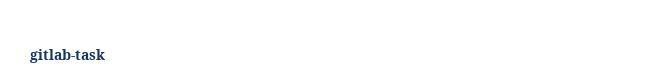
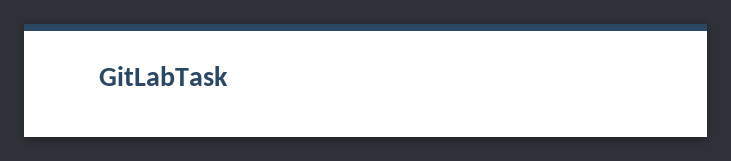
[30,49,105,63] gitlab-task -> [99,66,228,86] GitLabTask

